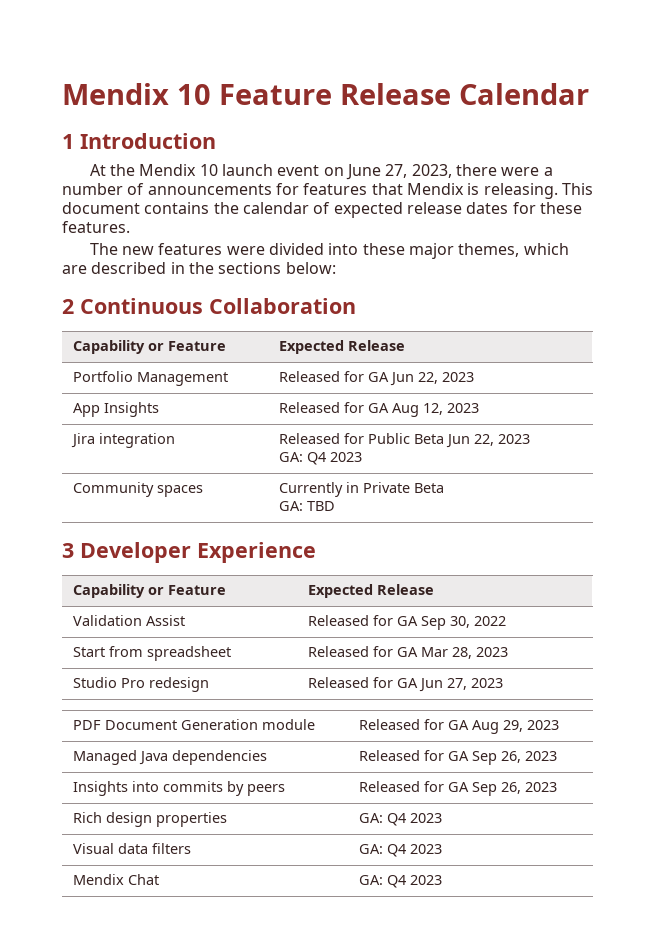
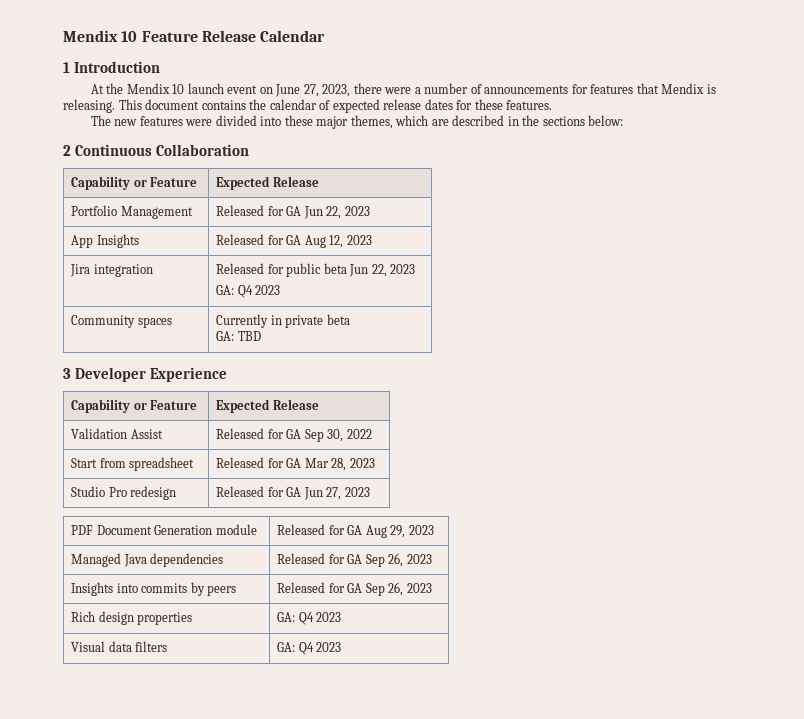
[368,433,445,444] Public Beta -> [286,263,347,277] public beta
[363,482,445,493] Private Beta -> [285,314,350,328] private beta
[73,874,160,885] [359,875,443,888] // Mendix Chat | GA: Q4 2023 -> (342, 647) none

